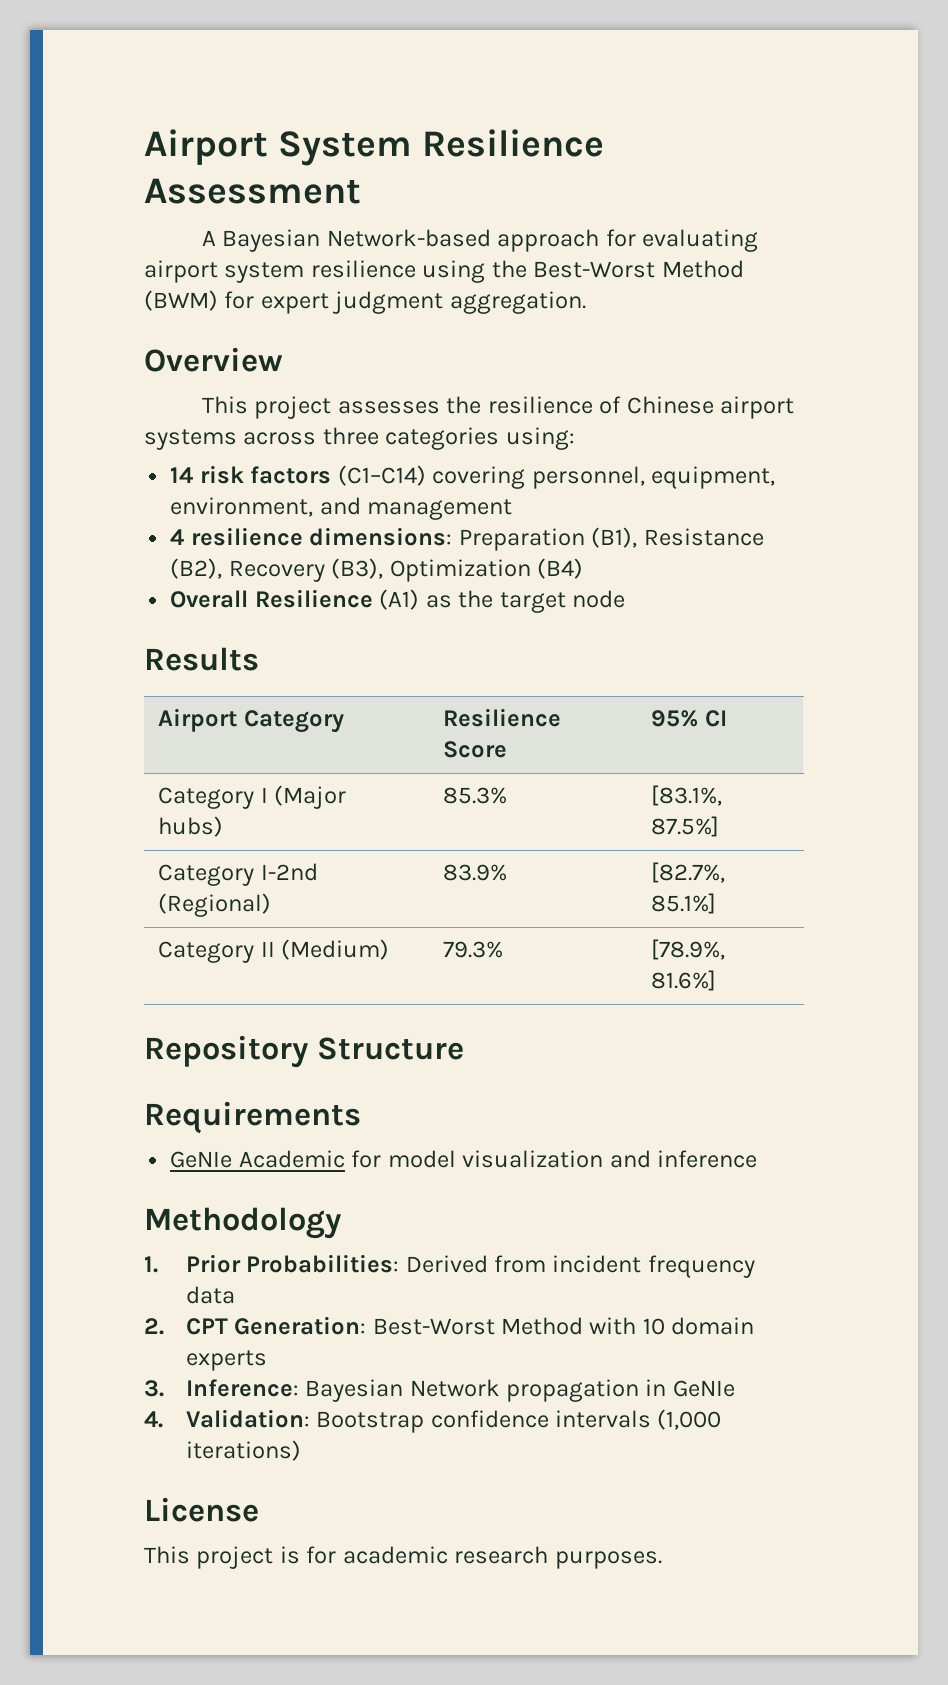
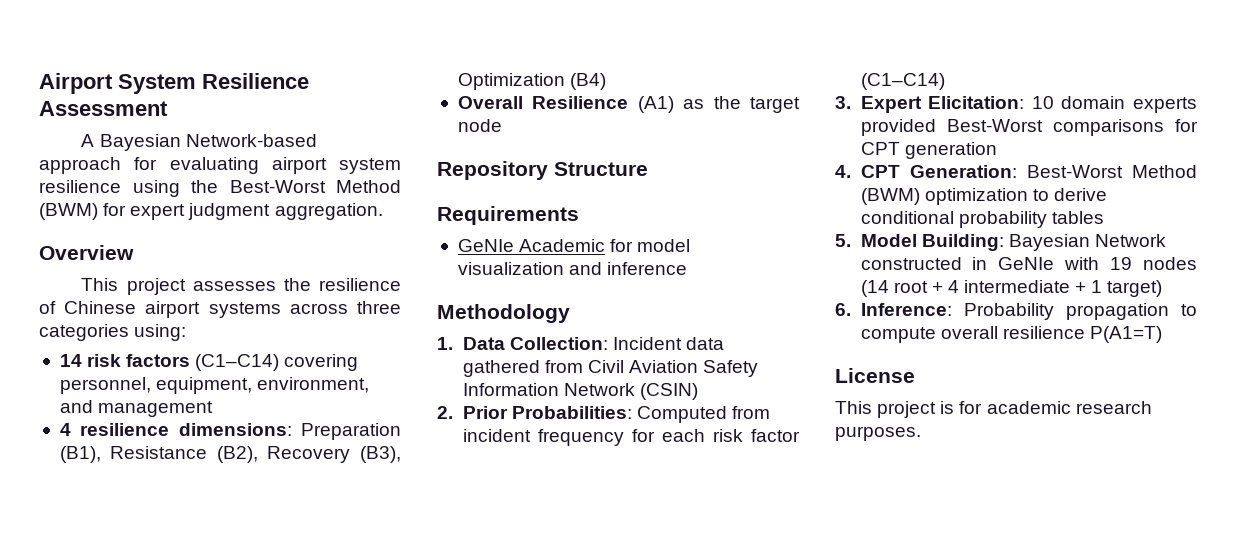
[144,647,259,671] [158,708,344,733] [443,708,562,727] [443,741,508,758] [651,710,727,727] [158,785,347,809] [158,816,224,837] [443,787,508,804] [651,785,723,806] [651,816,720,837] [158,863,318,886] [158,893,272,917] [443,864,508,881] [651,862,726,883] [651,893,717,914] [158,939,390,963] [443,941,504,958] [651,939,726,960] [651,970,717,991] // Results // Airport Category | Resilience Score | 95% CI // Category I (Major hubs) | 85.3% | [83.1%, 87.5%] // Category I-2nd (Regional) | 83.9% | [82.7%, 85.1%] // Category II (Medium) | 79.3% | [78.9%, 81.6%] -> (502, 125) none
(158, 1264) none -> [462,337,724,350] [462,360,759,377] [462,383,698,400] [437,406,453,419] Data Collection: Incident data gathered from Civil Aviation Safety Information Network (CSIN) // 2.
[405,1255,488,1273] Derived -> [636,406,727,423] Computed
[185,1286,235,1304] [144,1316,755,1335] [185,1350,267,1371] [144,1379,735,1402] [144,1409,722,1433] [185,1440,301,1461] data // 2. CPT Generation: Best-Worst Method with 10 domain experts // 3. Inference: Bayesian Network propagation in GeNIe // 4. Validation: Bootstrap confidence intervals (1,000 iterations) -> [631,429,800,442] [860,73,945,90] [835,96,1197,113] [860,119,1198,136] [860,142,997,159] [835,165,1197,178] [860,188,1107,205] [860,211,1104,228] [835,234,1166,251] [860,257,1197,270] [860,280,1163,297] [835,303,1197,320] [860,326,1162,343] for each risk factor (C1–C14) // 3. Expert Elicitation: 10 domain experts provided Best-Worst comparisons for CPT generation // 4. CPT Generation: Best-Worst Method (BWM) optimization to derive conditional probability tables // 5. Model Building: Bayesian Network constructed in GeNIe with 19 nodes (14 root + 4 intermediate + 1 target) // 6. Inference: Probability propagation to compute overall resilience P(A1=T)

